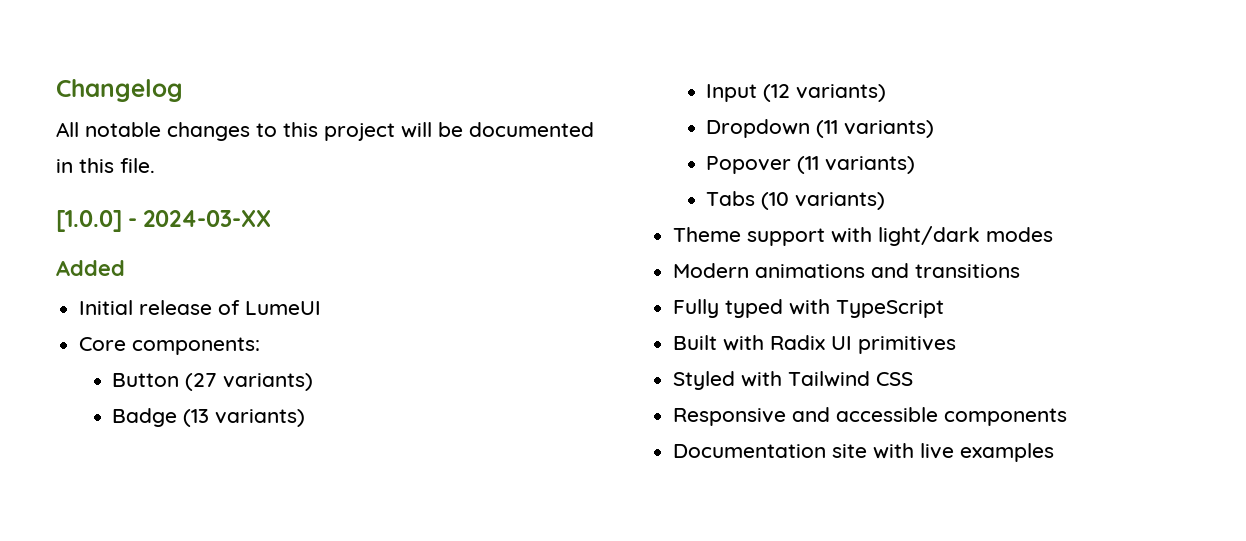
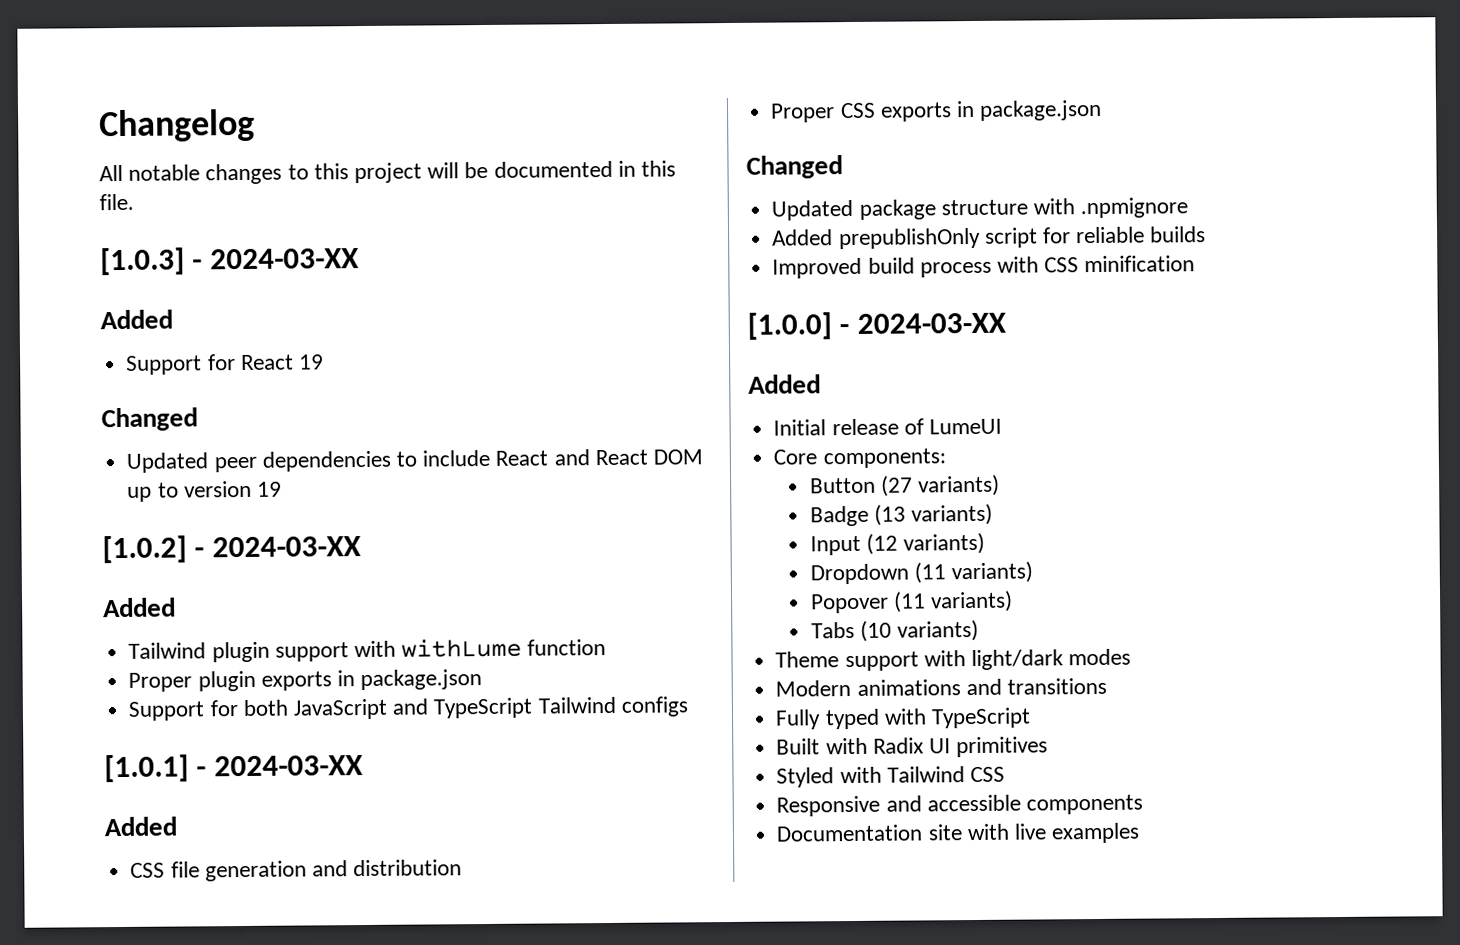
(155, 165) none -> [100,247,359,276] [100,309,173,330] [126,354,324,375] [101,407,198,432] [126,449,703,473] [127,480,282,502] [102,535,361,564] [103,597,176,618] [128,638,607,663] [128,669,483,692] [128,696,688,721] [104,754,363,783] [104,816,177,837] [130,859,463,882] [770,99,1103,123] [746,155,843,179] [771,197,1189,221] [772,226,1207,250] [772,255,1196,279] // [1.0.3] - 2024-03-XX // Added // Support for React 19 // Changed // Updated peer dependencies to include React and React DOM up to version 19 // [1.0.2] - 2024-03-XX // Added // Tailwind plugin support with withLume function // Proper plugin exports in package.json // Support for both JavaScript and TypeScript Tailwind configs // [1.0.1] - 2024-03-XX // Added // CSS file generation and distribution // Proper CSS exports in package.json // Changed // Updated package structure with .npmignore // Added prepublishOnly script for reliable builds // Improved build process with CSS minification

